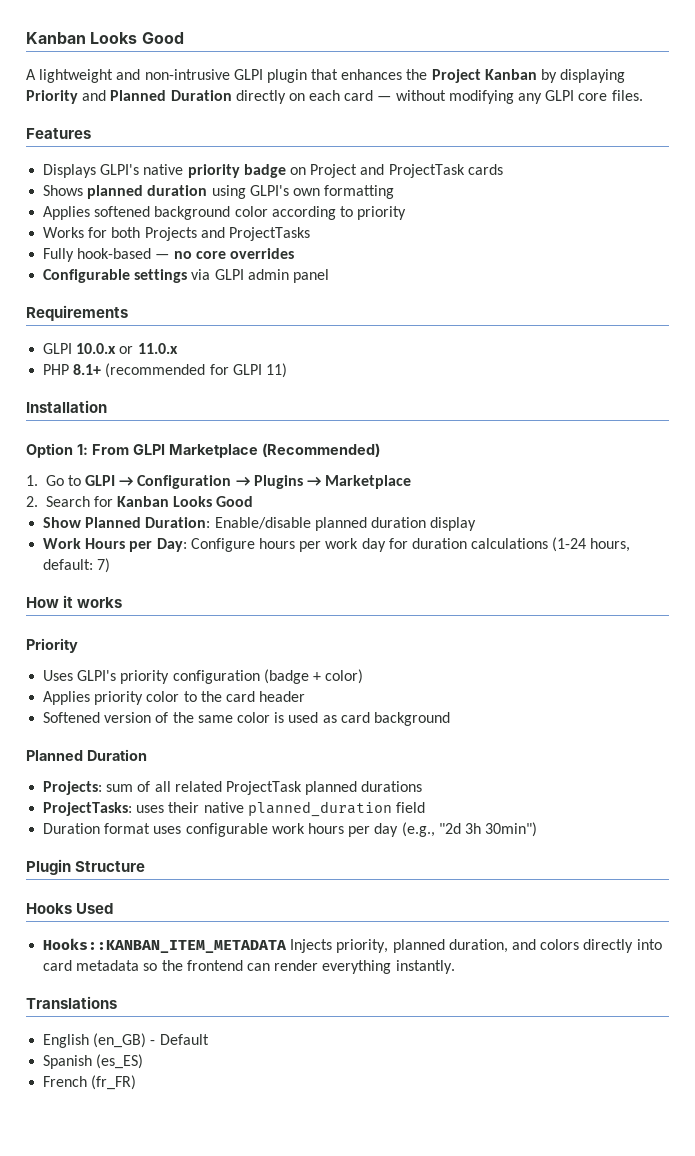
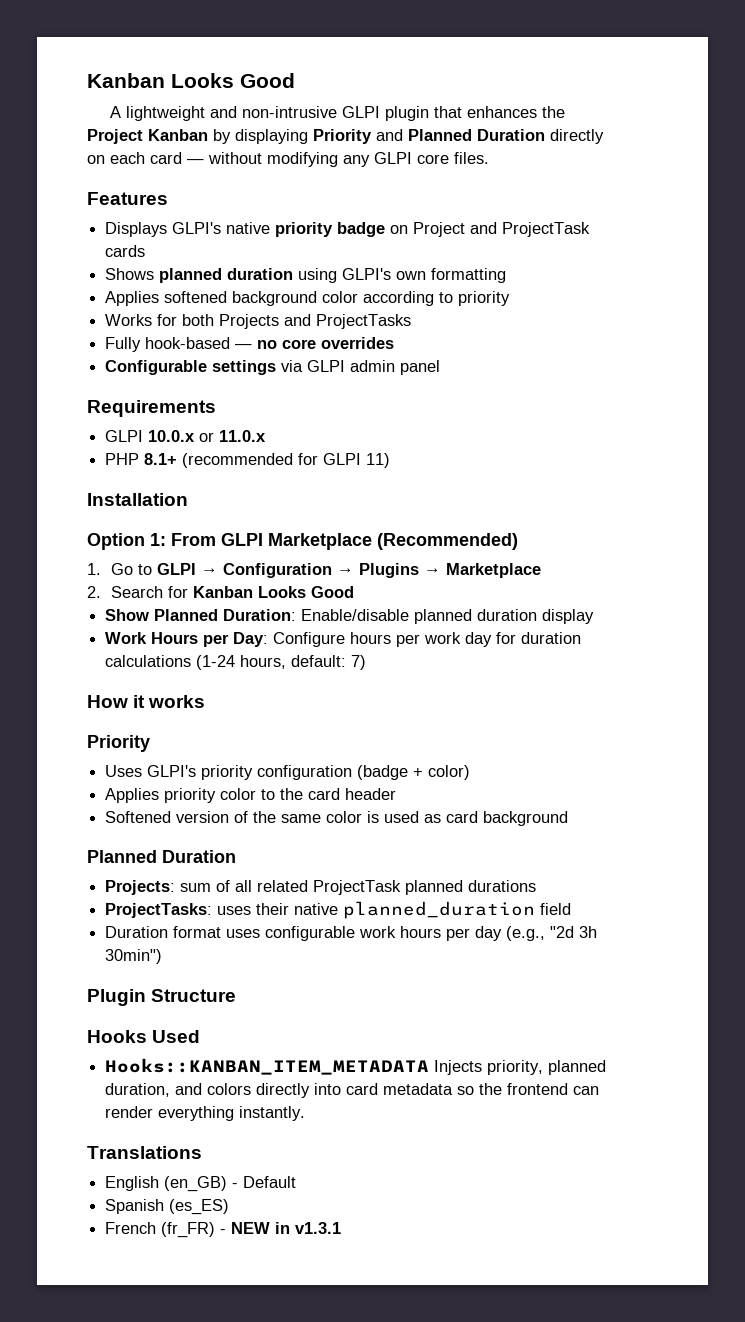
(137, 1082) none -> [220,1222,342,1234] - NEW in v1.3.1

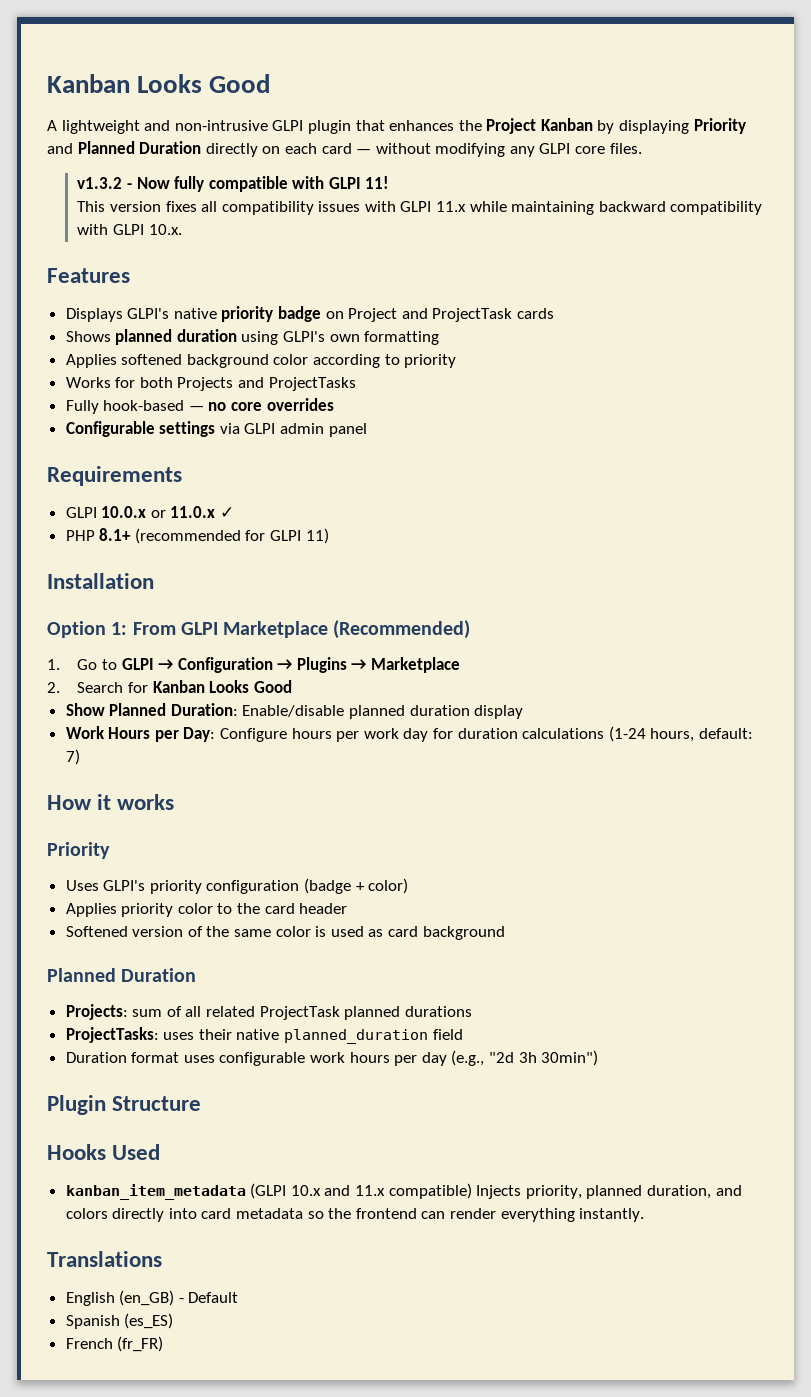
(489, 158) none -> [77,176,390,192] [77,201,763,215] [77,224,182,235] // v1.3.2 - Now fully compatible with GLPI 11! // This version fixes all compatibility issues with GLPI 11.x while maintaining backward compatibility with GLPI 10.x.
(267, 436) none -> [220,507,235,518] ✓
[105,1058,430,1075] Hooks::KANBAN_ITEM_METADATA -> [65,1183,472,1200] kanban_item_metadata (GLPI 10.x and 11.x compatible)
[220,1222,342,1234] - NEW in v1.3.1 -> (164, 1344) none

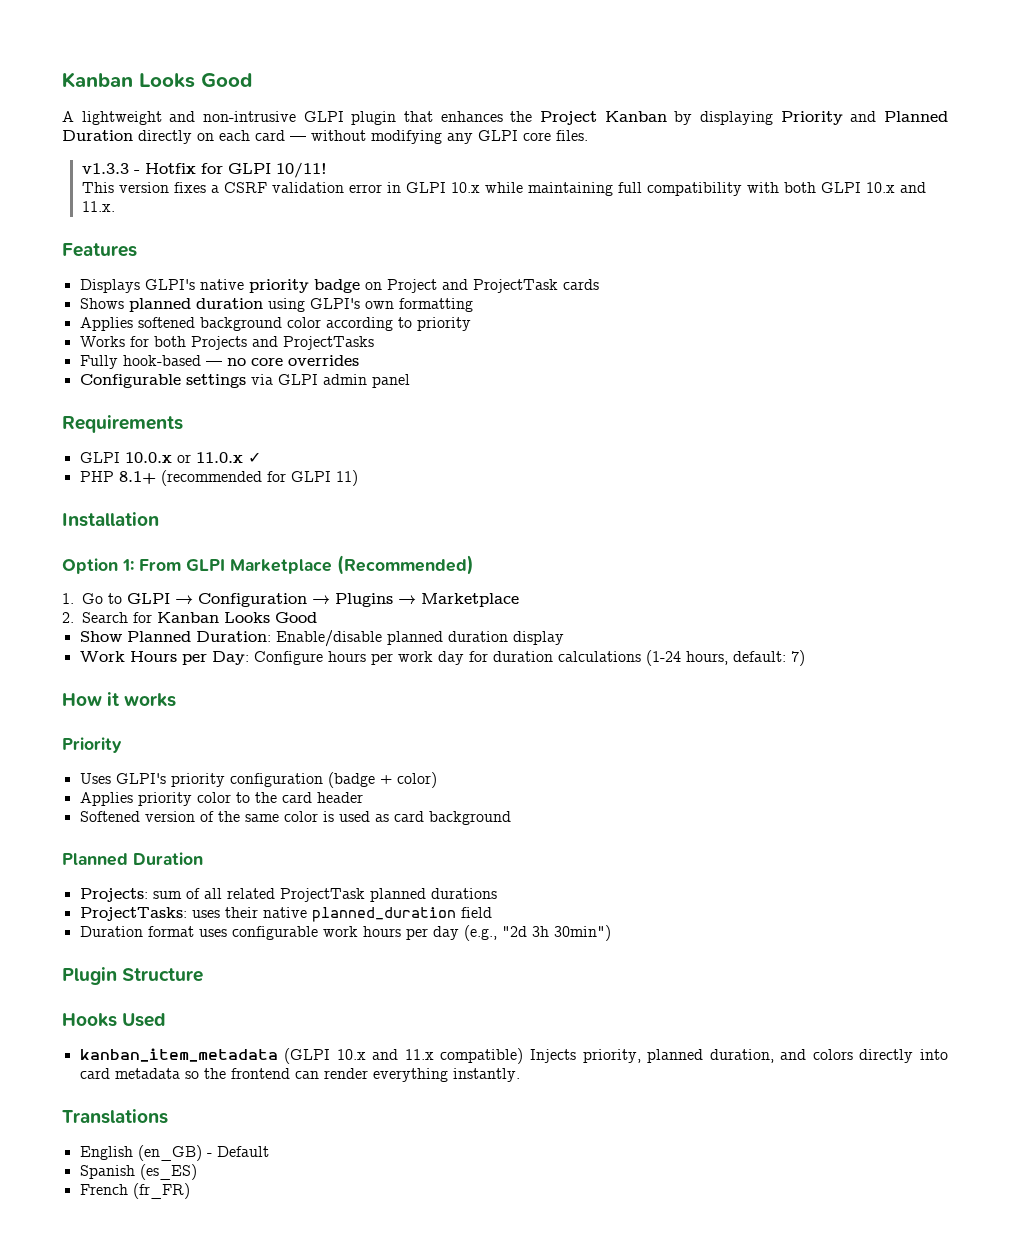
[77,176,390,192] [77,201,467,215] v1.3.2 - Now fully compatible with GLPI 11! // This version fixes all compatibility issues with GLPI 11.x -> [81,162,327,178] [81,182,480,193] v1.3.3 - Hotfix for GLPI 10/11! // This version fixes a CSRF validation error in GLPI 10.x
[598,201,666,212] backward -> [617,182,642,193] full
[112,224,182,235] GLPI 10.x. -> [783,182,926,193] [81,201,115,212] both GLPI 10.x and 11.x.

